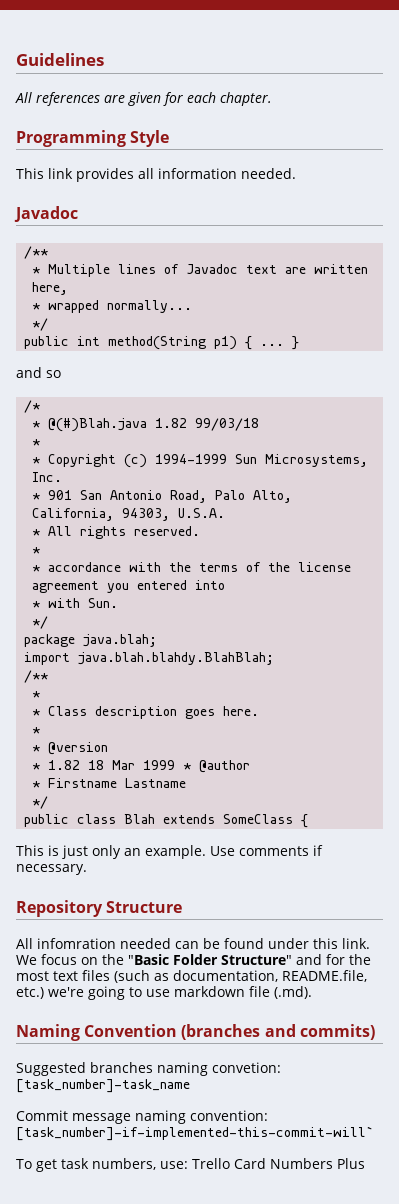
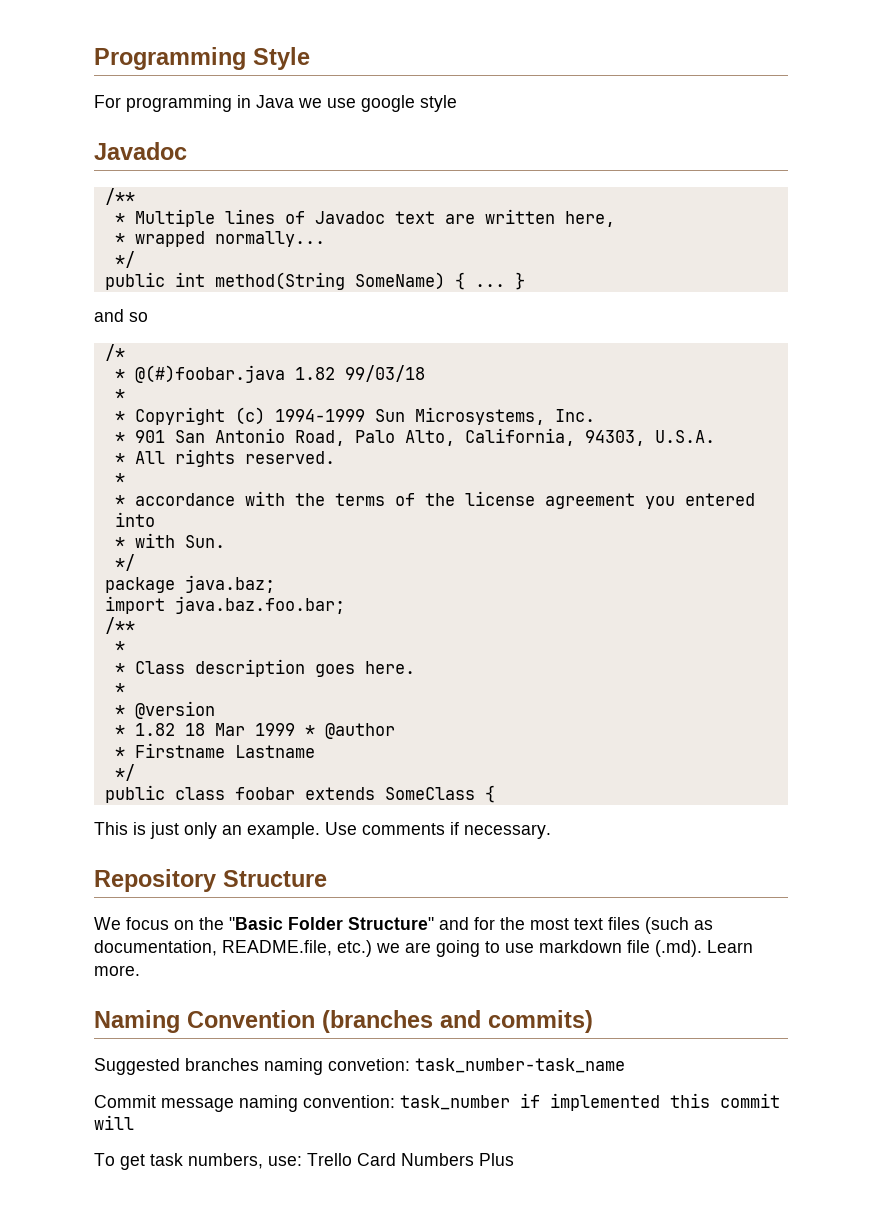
[16,53,104,66] [15,92,272,106] [16,130,170,147] [16,168,296,182] Guidelines // All references are given for each chapter. // Programming Style // This link provides all information needed. -> [94,47,310,70] [94,95,457,112] Programming Style // For programming in Java we use google style
[214,336,238,350] p1) -> [354,272,445,290] SomeName)
[48,418,148,432] @(#)Blah.java -> [134,365,285,383] @(#)foobar.java
[83,634,158,647] java.blah; -> [184,575,275,593] java.baz;
[78,652,275,665] java.blah.blahdy.BlahBlah; -> [174,596,345,614] java.baz.foo.bar;
[124,814,156,824] Blah -> [234,787,295,800] foobar
[16,938,370,949] All infomration needed can be found under this link. -> (327, 878) none
[48,987,84,997] we're -> [376,942,431,953] we are
(312, 992) none -> [707,940,753,953] [94,965,140,976] Learn more.
[16,1079,190,1093] [task_number]-task_name -> [415,1058,625,1073] task_number-task_name
[16,1126,374,1141] [task_number]-if-implemented-this-commit-will` -> [400,1093,780,1111] [94,1115,134,1130] task_number if implemented this commit will

